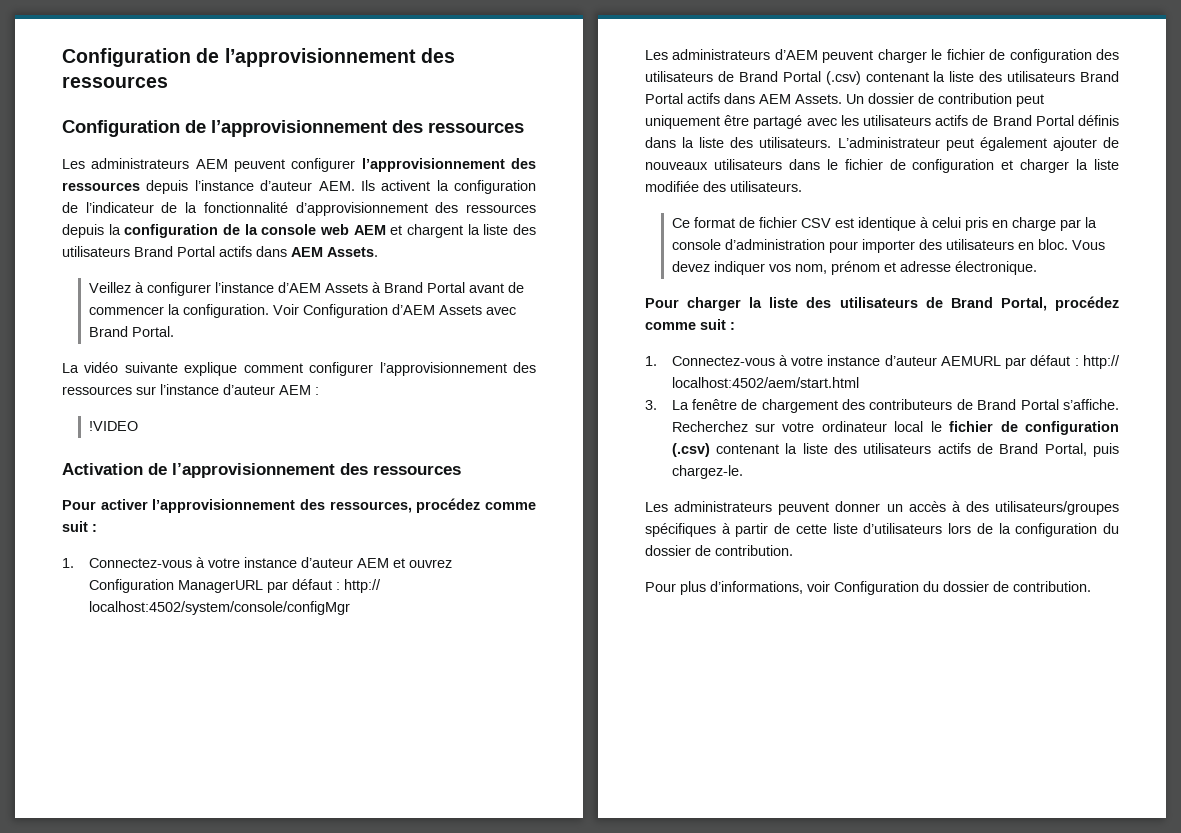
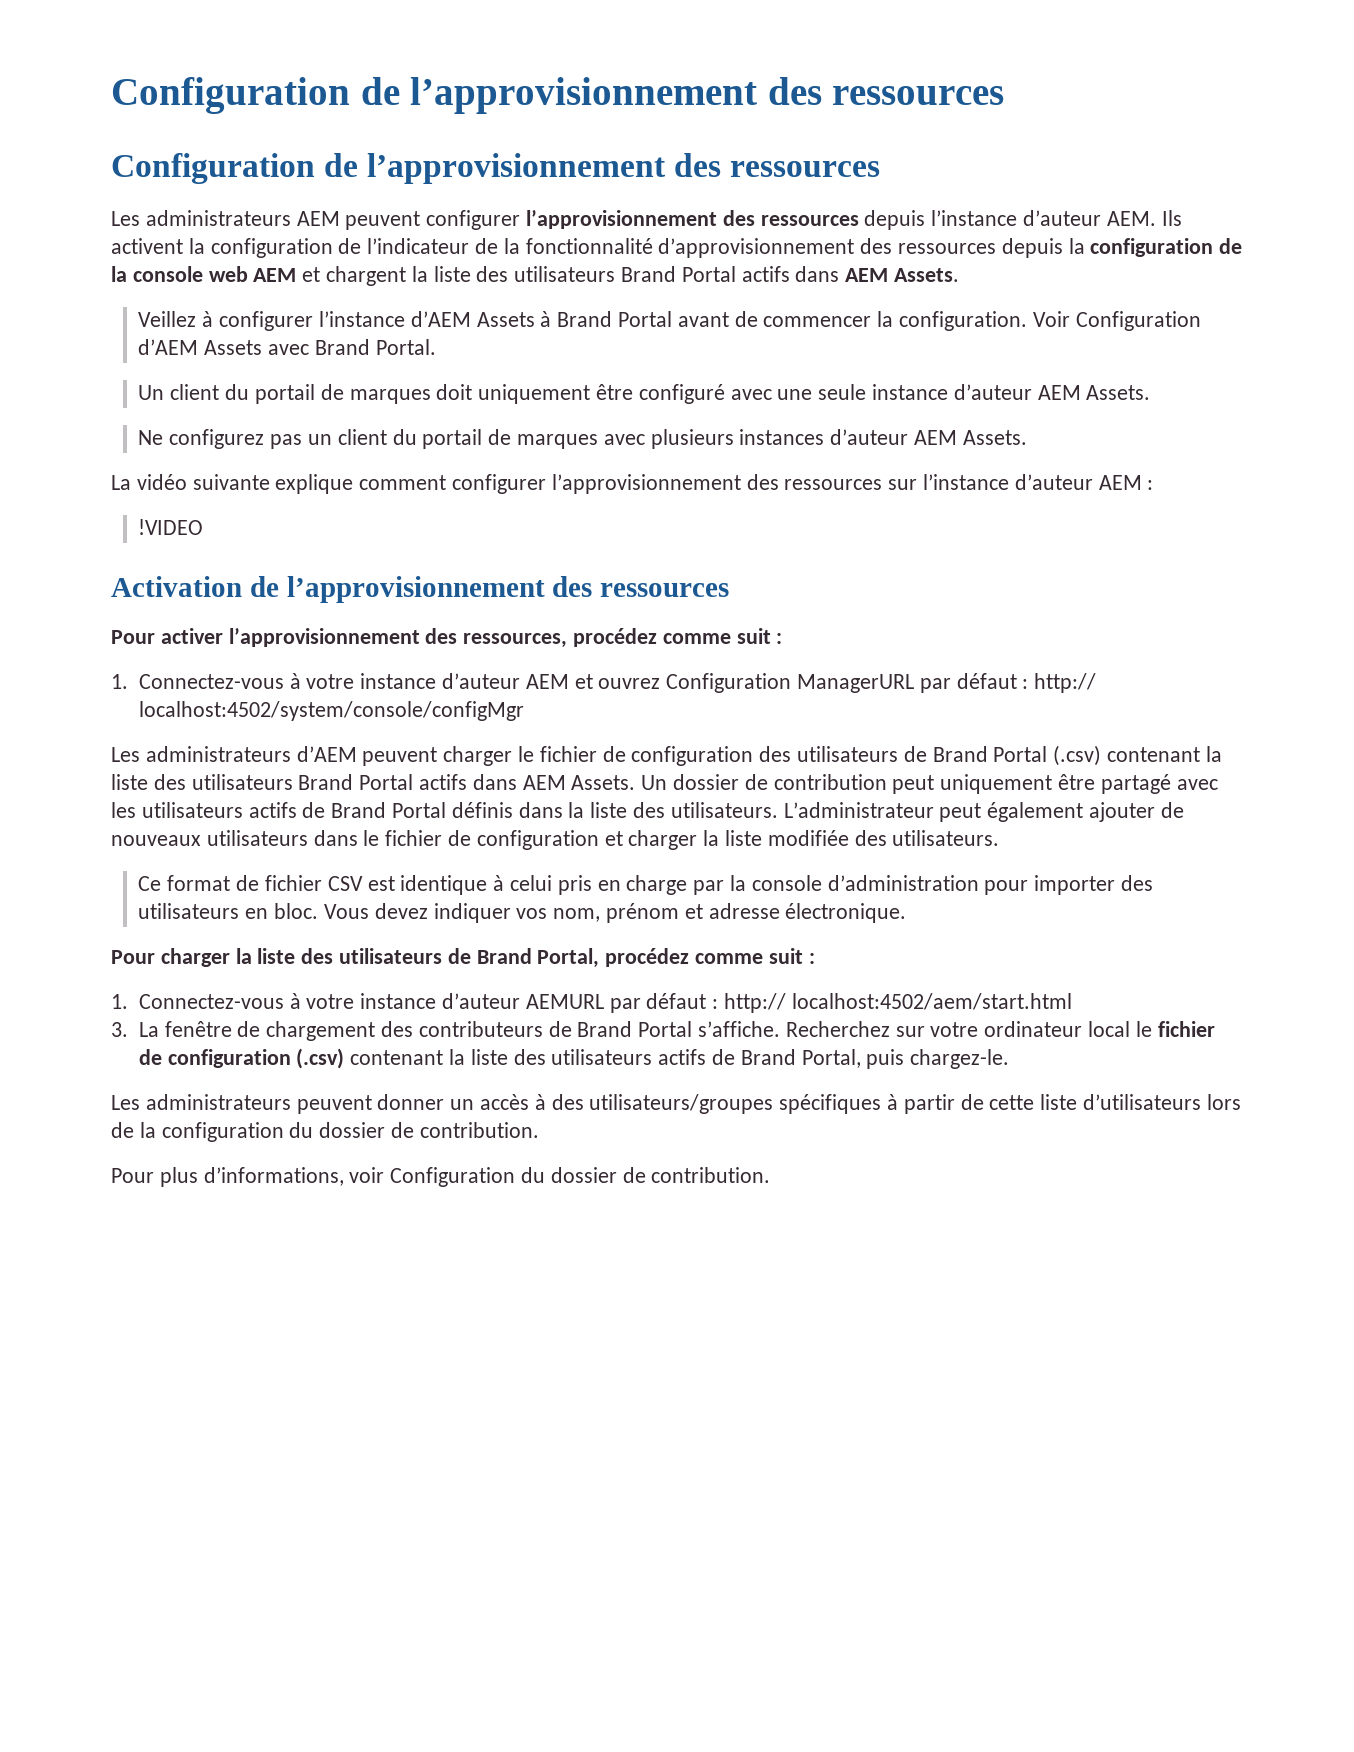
(174, 331) none -> [138,384,1151,404] [138,429,1027,449] // Un client du portail de marques doit uniquement être configuré avec une seule instance d’auteur AEM Assets. // Ne configurez pas un client du portail de marques avec plusieurs instances d’auteur AEM Assets.

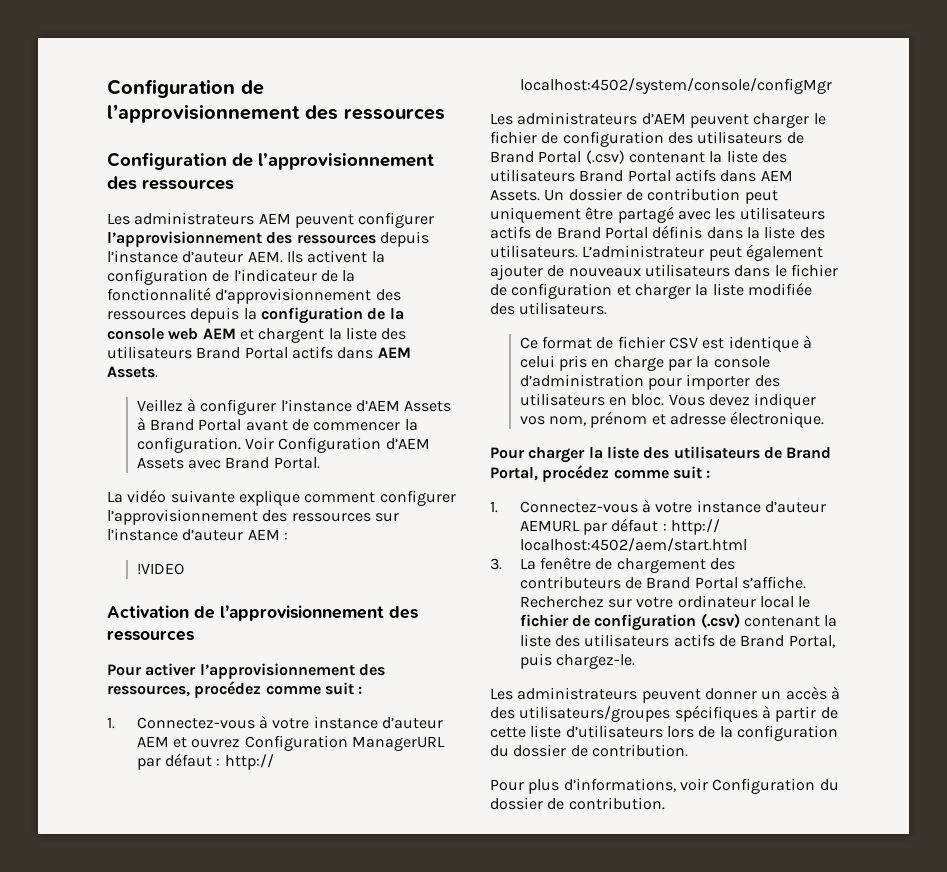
[138,384,1151,404] [138,429,1027,449] // Un client du portail de marques doit uniquement être configuré avec une seule instance d’auteur AEM Assets. // Ne configurez pas un client du portail de marques avec plusieurs instances d’auteur AEM Assets. -> (320, 463) none

